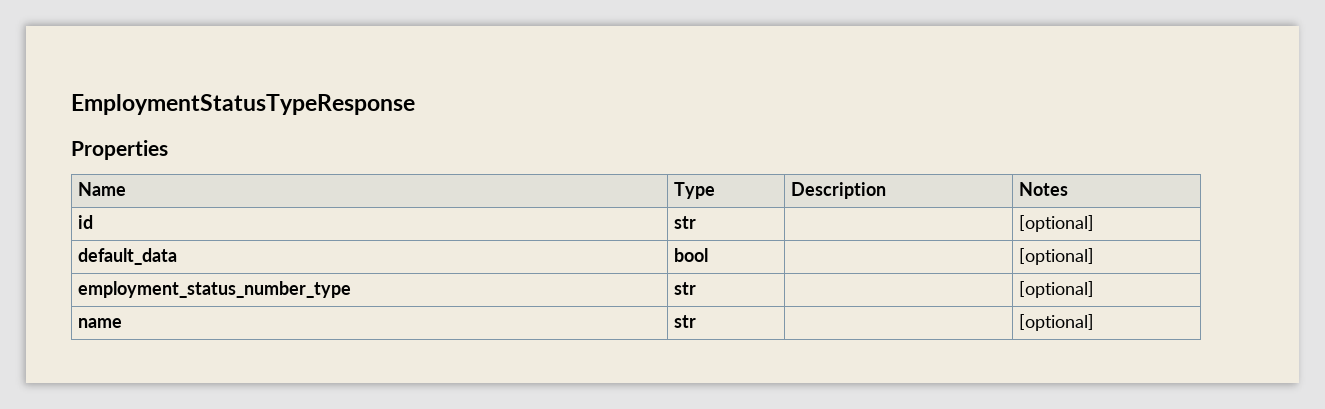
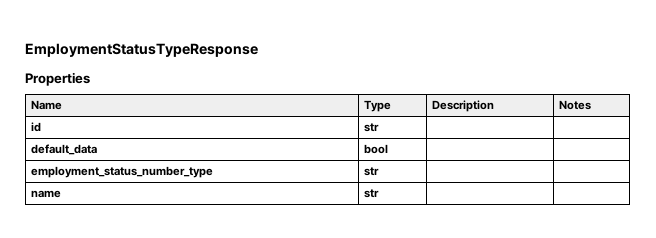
[1019,215,1095,232] [optional] -> (379, 127) none
[1019,248,1095,265] [optional] -> (388, 149) none
[1019,281,1095,298] [optional] -> (379, 171) none
[1019,314,1095,331] [optional] -> (379, 193) none

